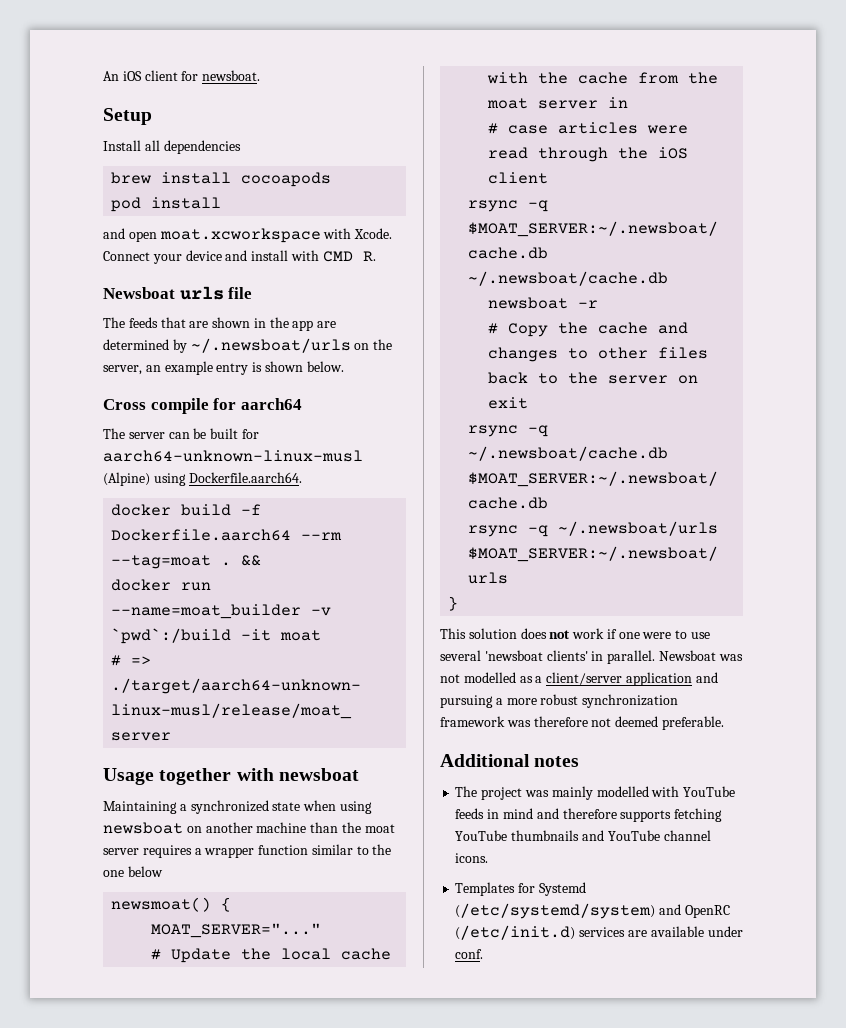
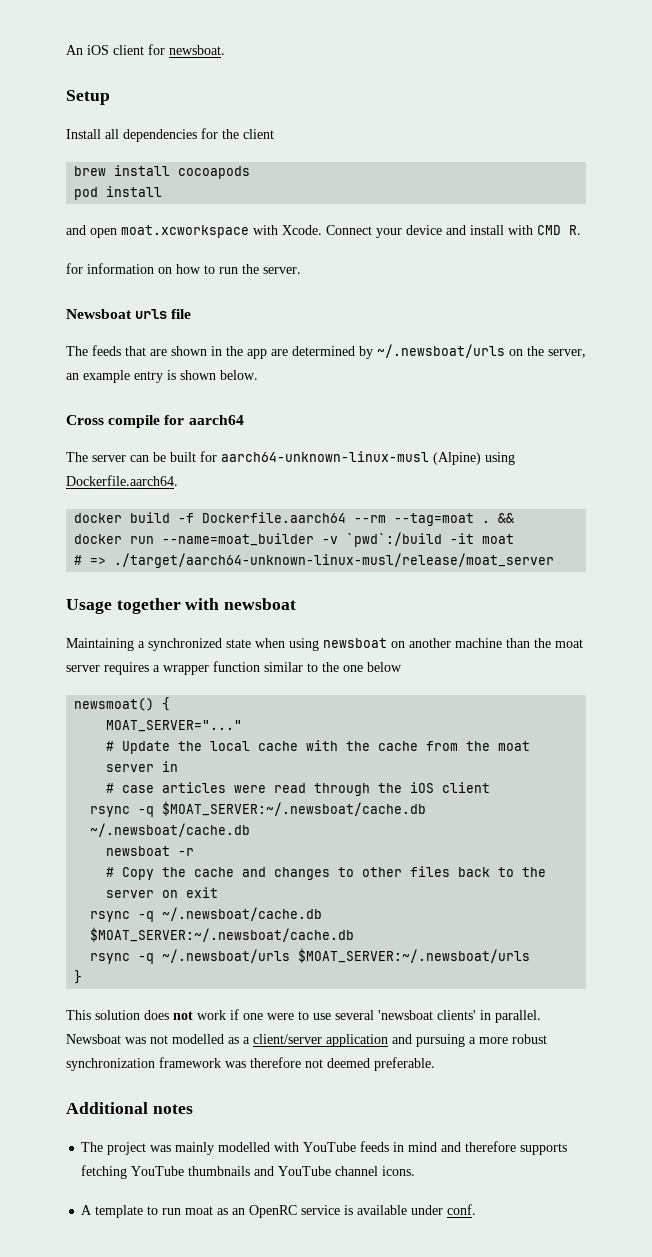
(241, 147) none -> [201,128,274,139] for the client
(376, 256) none -> [66,263,301,274] // for information on how to run the server.
[455,882,586,896] [455,903,730,919] [455,925,647,940] Templates for Systemd (/etc/systemd/system) and OpenRC (/etc/init.d) services are -> [81,1205,354,1218] A template to run moat as an OpenRC service is

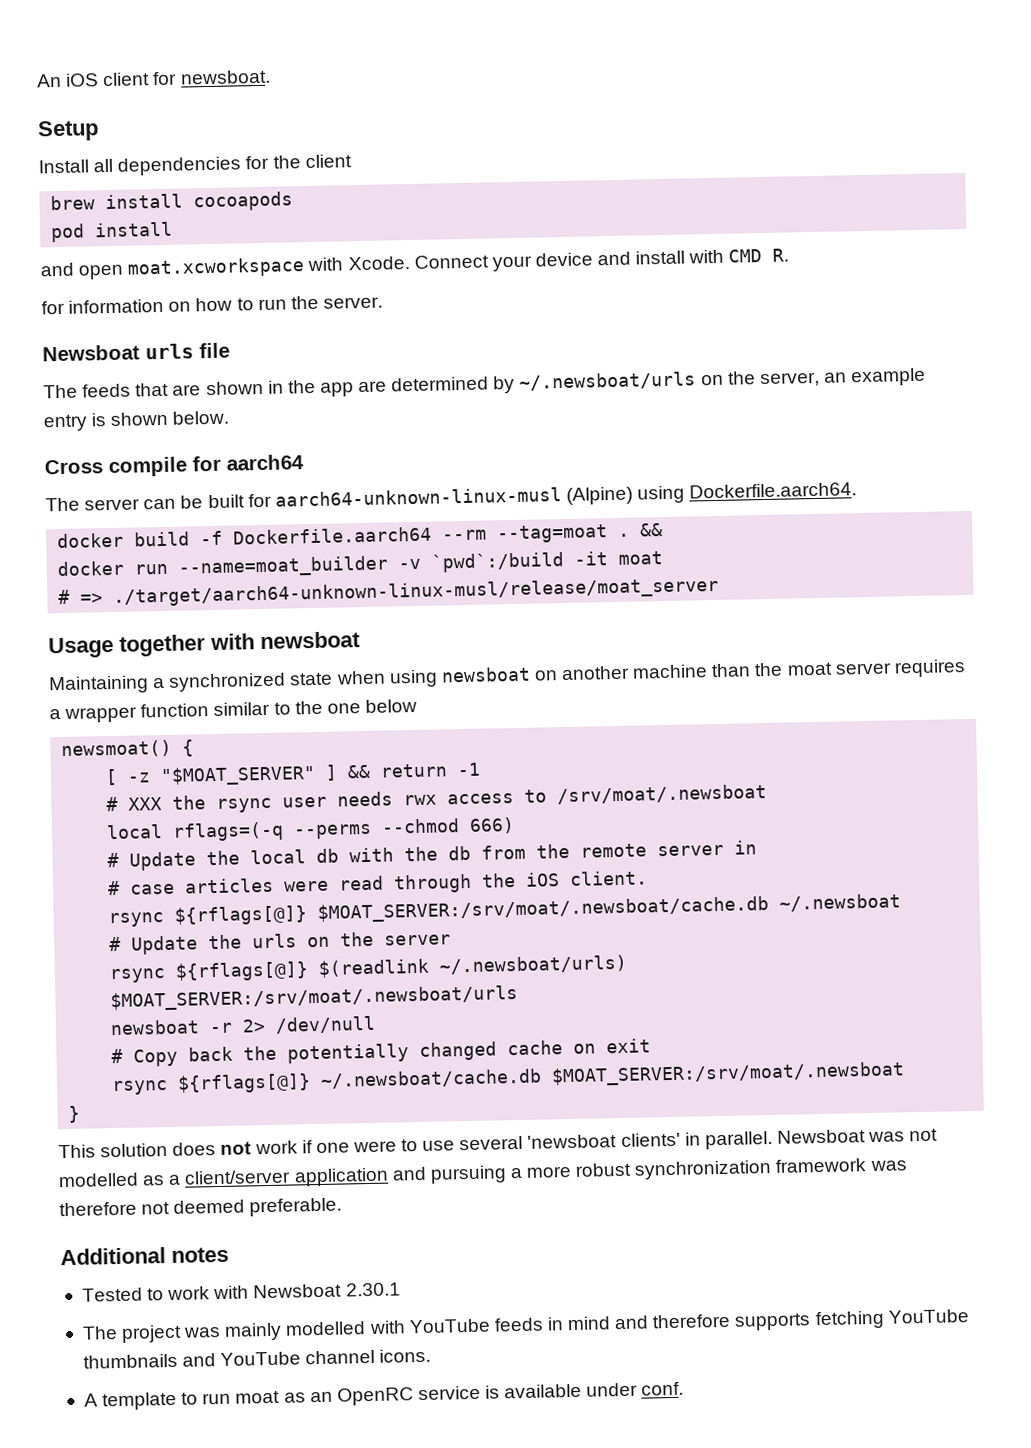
[106,720,243,732] MOAT_SERVER="..." -> [105,762,482,787] [106,784,768,813] [106,817,516,842] [ -z "$MOAT_SERVER" ] && return -1 // # XXX the rsync user needs rwx access to /srv/moat/.newsboat // local rflags=(-q --perms --chmod 666)
[258,741,299,751] cache -> [316,848,340,863] db
[378,741,419,751] cache -> [448,845,472,861] db
[498,741,531,751] moat -> [580,843,648,858] remote
[442,782,491,793] [90,801,427,817] [90,823,251,837] client // rsync -q $MOAT_SERVER:~/.newsboat/cache.db ~/.newsboat/cache.db -> [569,870,649,886] [108,893,902,928] [109,931,452,955] [109,954,628,984] [110,984,519,1012] client. // rsync ${rflags[@]} $MOAT_SERVER:/srv/moat/.newsboat/cache.db ~/.newsboat // # Update the urls on the server // rsync ${rflags[@]} $(readlink ~/.newsboat/urls) $MOAT_SERVER:/srv/moat/.newsboat/urls
(195, 852) none -> [242,1015,377,1034] 2> /dev/null
[162,866,547,880] [106,887,219,898] [90,907,323,922] [90,927,355,942] [90,948,531,964] the cache and changes to other files back to the server on exit // rsync -q ~/.newsboat/cache.db $MOAT_SERVER:~/.newsboat/cache.db // rsync -q ~/.newsboat/urls $MOAT_SERVER:~/.newsboat/urls -> [188,1038,652,1064] [112,1061,906,1096] back the potentially changed cache on exit // rsync ${rflags[@]} ~/.newsboat/cache.db $MOAT_SERVER:/srv/moat/.newsboat
(193, 1109) none -> [81,1282,401,1302] // Tested to work with Newsboat 2.30.1

